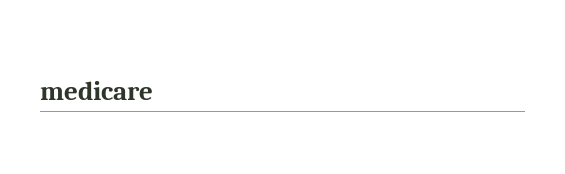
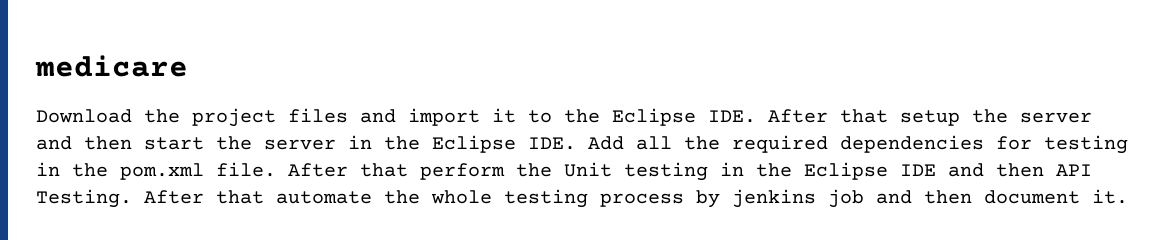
(153, 90) none -> [36,108,1092,127] [36,135,1128,154] [36,162,1092,181] [36,189,1128,208] // Download the project files and import it to the Eclipse IDE. After that setup the server and then start the server in the Eclipse IDE. Add all the required dependencies for testing in the pom.xml file. After that perform the Unit testing in the Eclipse IDE and then API Testing. After that automate the whole testing process by jenkins job and then document it.

